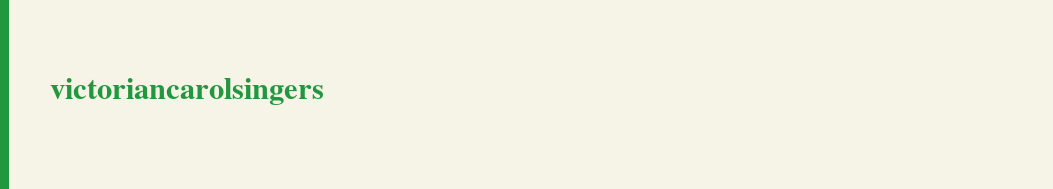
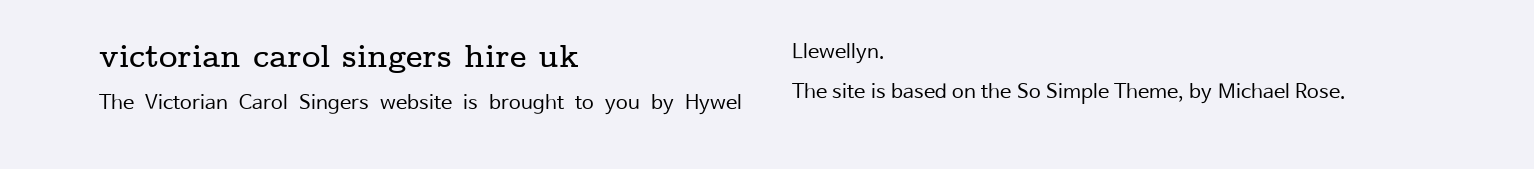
[50,78,324,105] victoriancarolsingers -> [99,45,579,73] [99,94,742,115] [792,43,885,64] [792,83,1346,104] victorian carol singers hire uk // The Victorian Carol Singers website is brought to you by Hywel Llewellyn. // The site is based on the So Simple Theme, by Michael Rose.

